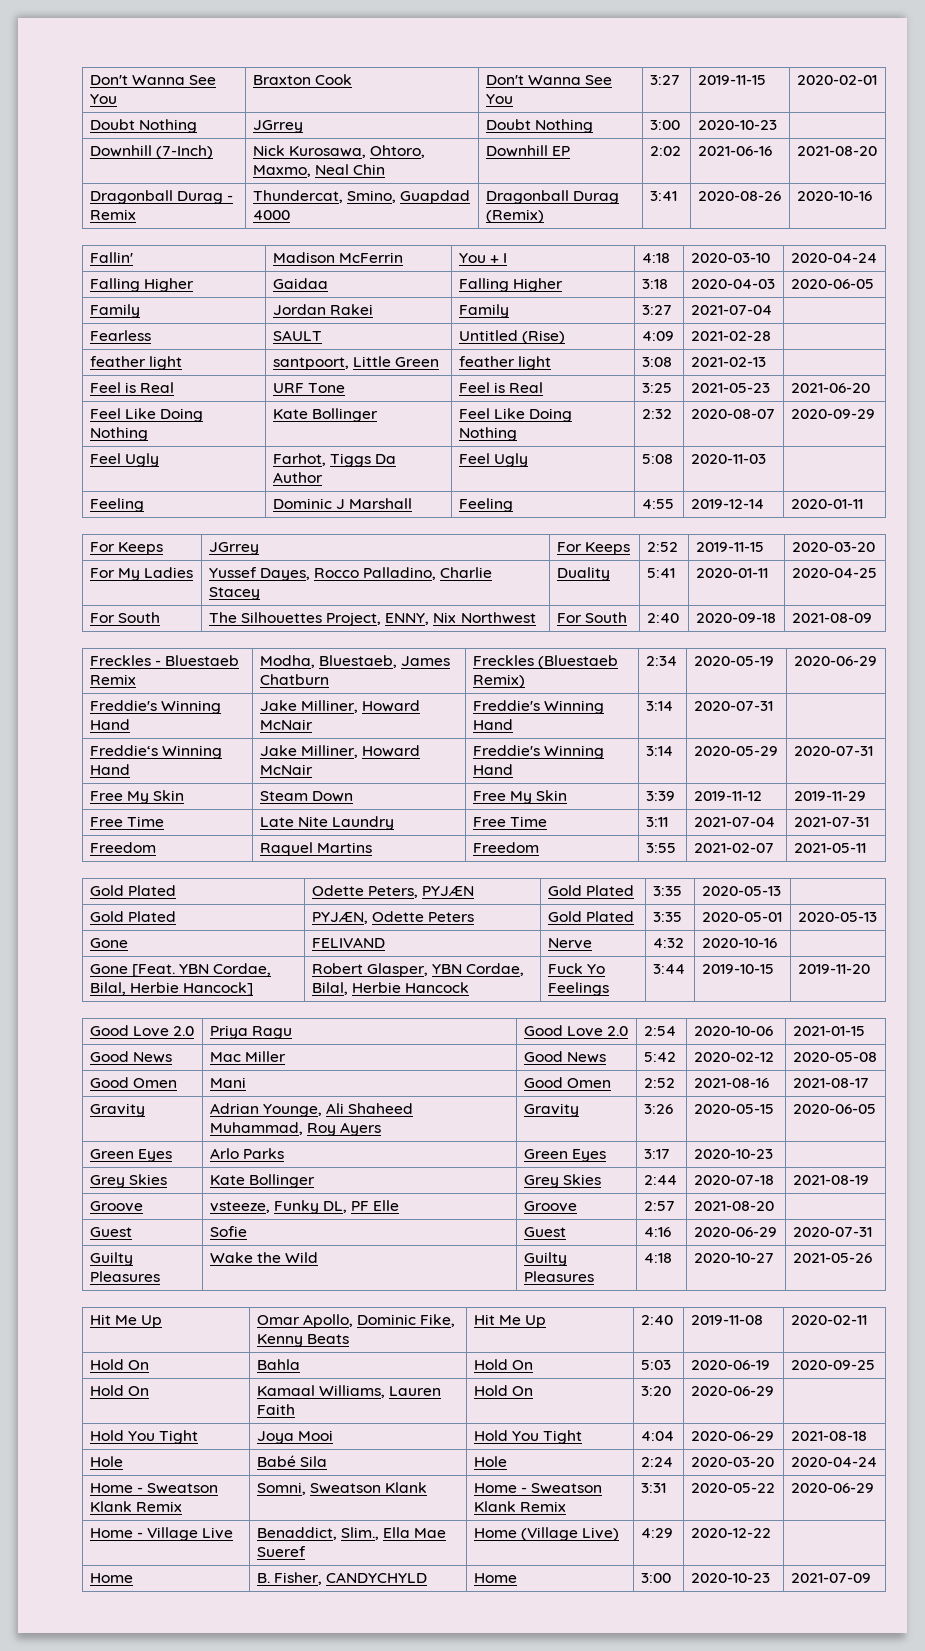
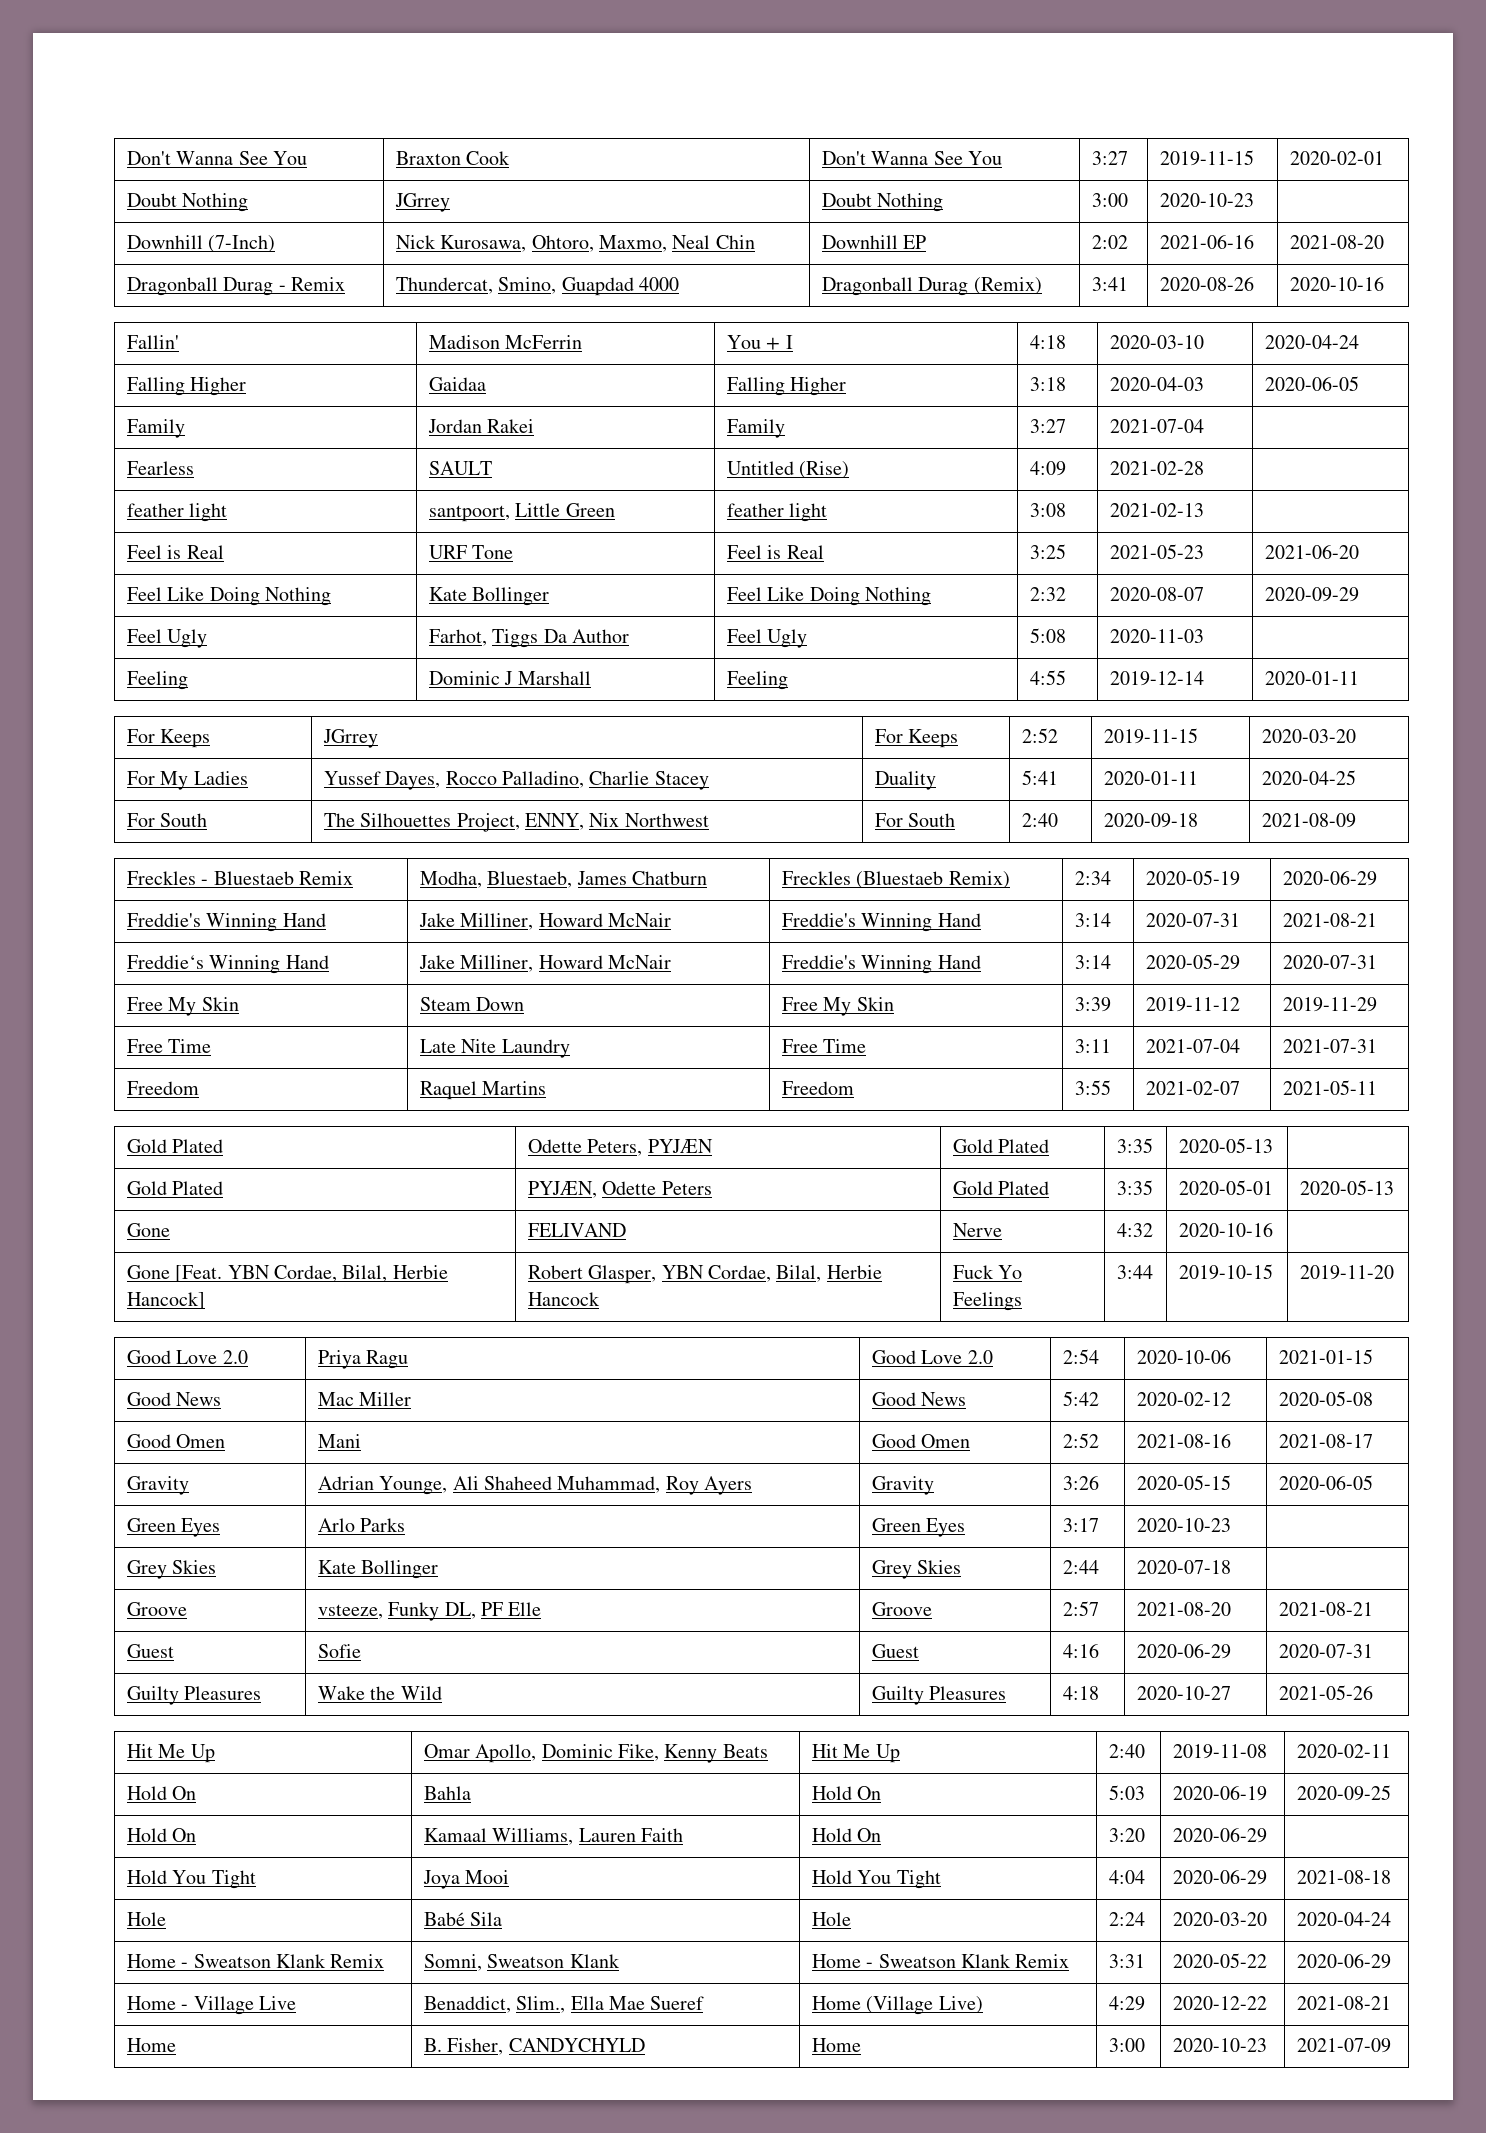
(773, 706) none -> [1282,913,1377,927] 2021-08-21
[792,1175,869,1185] 2021-08-19 -> (1231, 1567) none
(774, 1206) none -> [1278,1602,1373,1616] 2021-08-21
(771, 1533) none -> [1296,1996,1391,2010] 2021-08-21

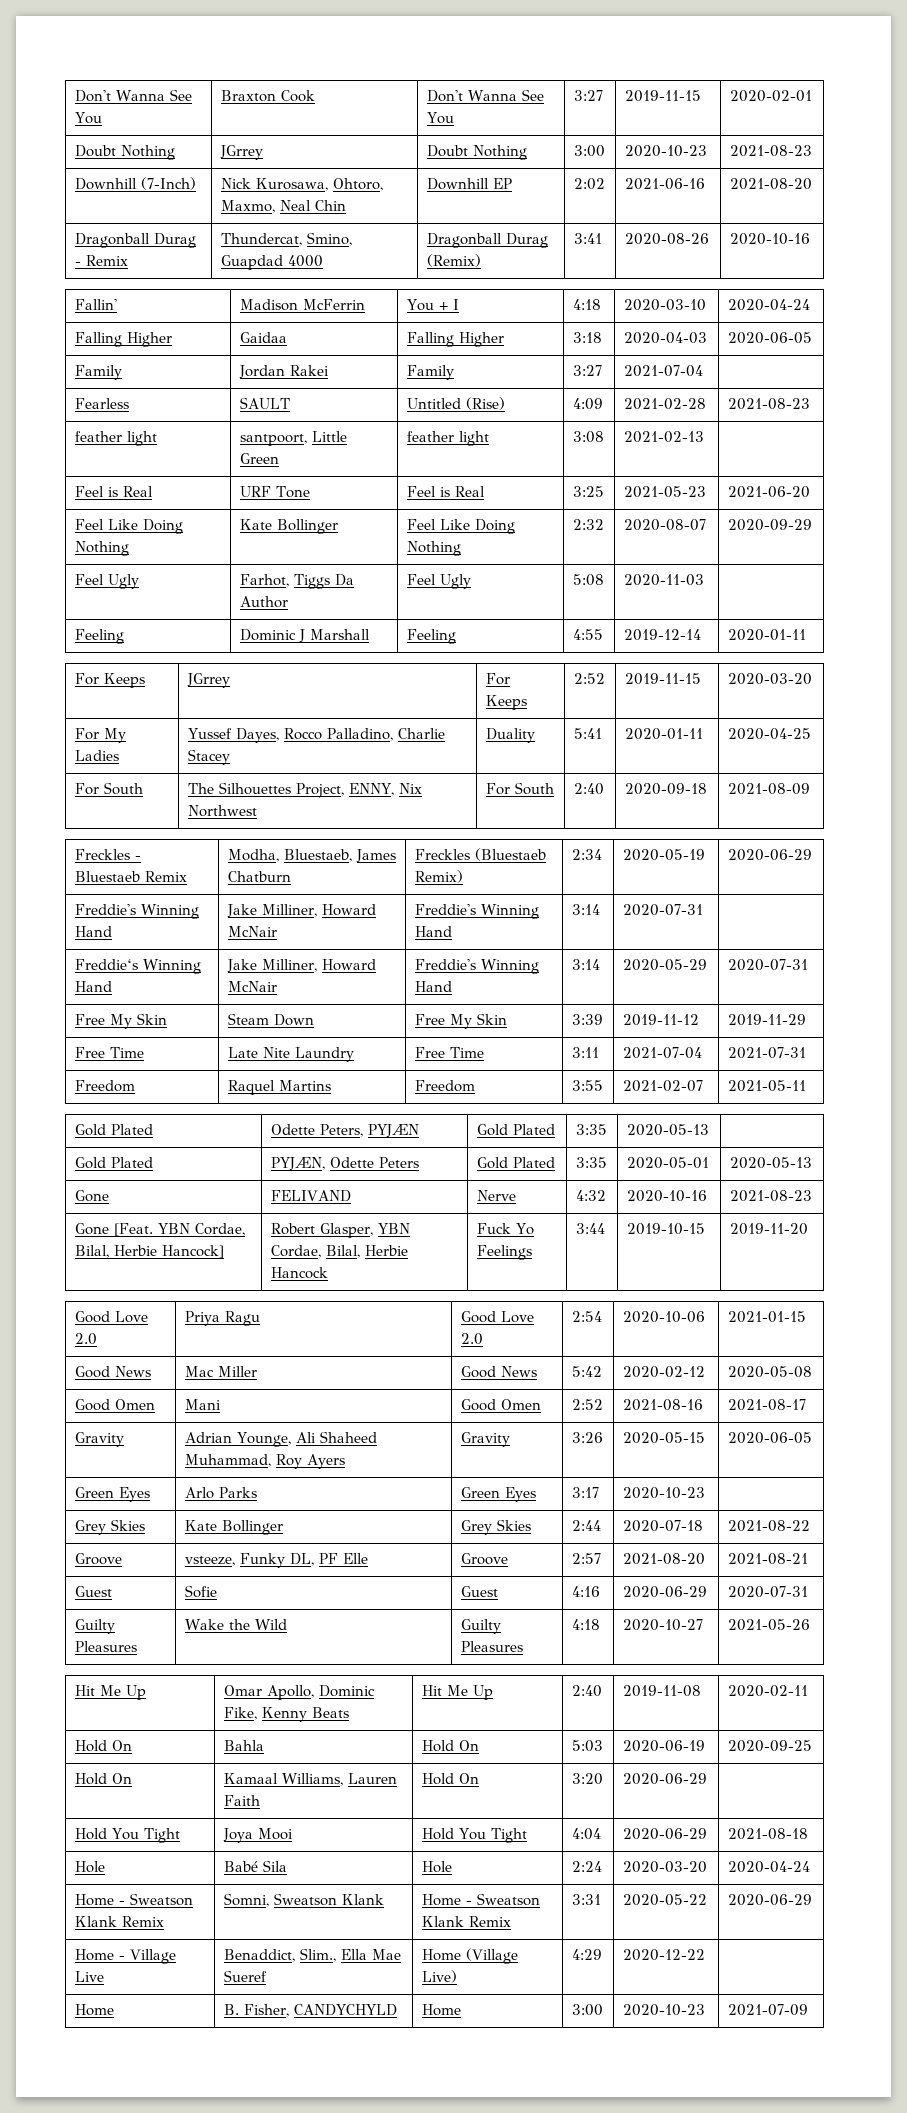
(1254, 200) none -> [729,145,812,157] 2021-08-23
(1204, 468) none -> [727,398,810,410] 2021-08-23
[1282,913,1377,927] 2021-08-21 -> (703, 910) none
(1273, 1229) none -> [729,1190,812,1202] 2021-08-23
(1231, 1567) none -> [727,1520,810,1532] 2021-08-22
[1296,1996,1391,2010] 2021-08-21 -> (705, 1955) none

